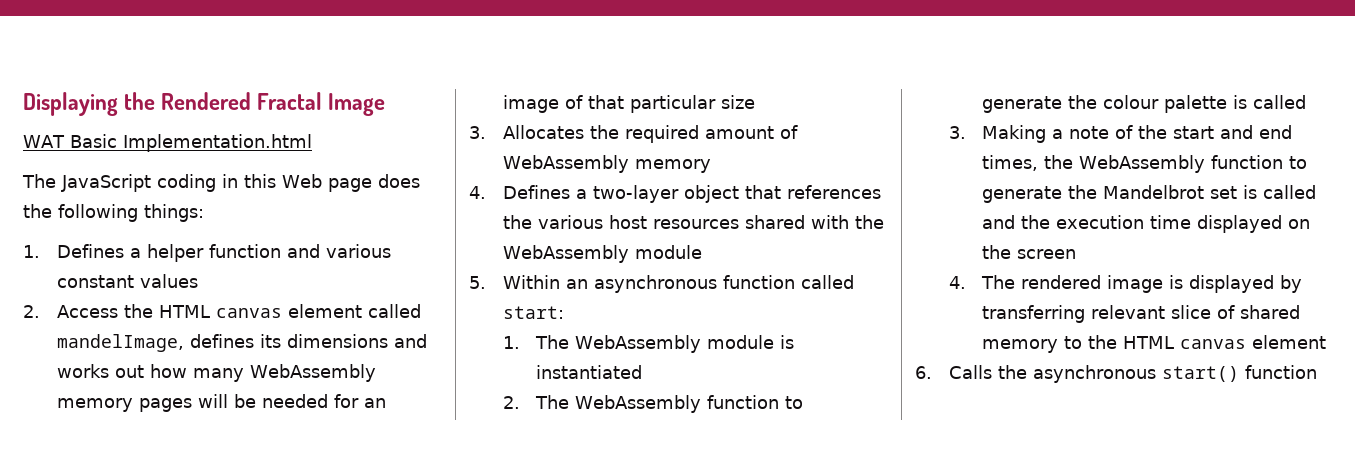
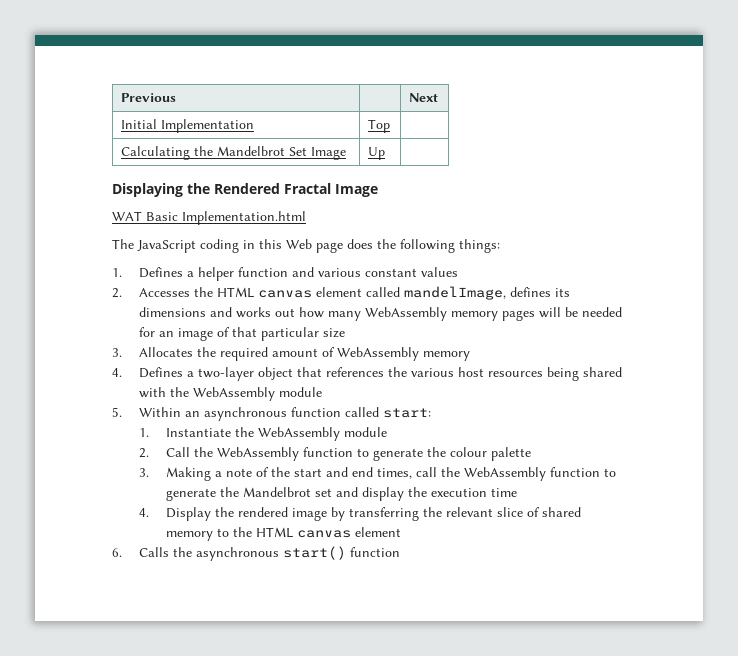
(23, 104) none -> [120,93,176,102] [408,93,438,102] [120,119,254,133] [367,119,390,133] [120,146,346,160] [367,147,385,160] Previous | | Next // Initial Implementation | Top | // Calculating the Mandelbrot Set Image | Up | //
[56,305,118,318] Access -> [139,288,191,297] Accesses
(739, 224) none -> [547,367,580,381] being
[535,335,795,353] [536,365,643,379] [502,395,570,409] The WebAssembly module is instantiated // 2. The -> [166,427,388,441] [139,447,214,458] Instantiate the WebAssembly module // 2. Call the
[1233,95,1307,109] is called -> (532, 454) none
(1039, 163) none -> [416,467,438,477] call
[1243,185,1317,199] [982,215,1016,229] is called and -> [336,487,405,501] and display
[1197,215,1311,233] [982,245,1077,259] [948,275,1275,293] displayed on the screen // 4. The rendered image is displayed -> [139,507,328,521] // 4. Display the rendered image
(1086, 314) none -> [423,507,443,517] the

